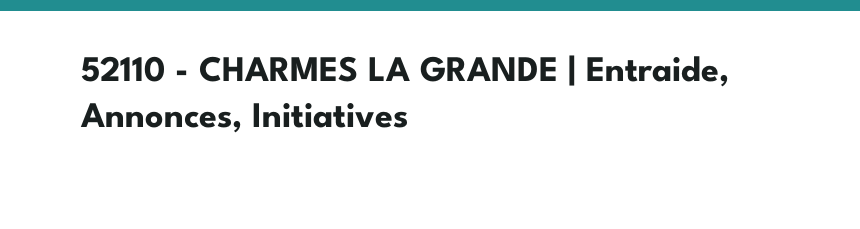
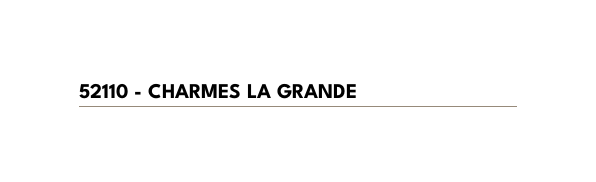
[568,55,729,87] [80,102,408,133] | Entraide, Annonces, Initiatives -> (357, 91) none

